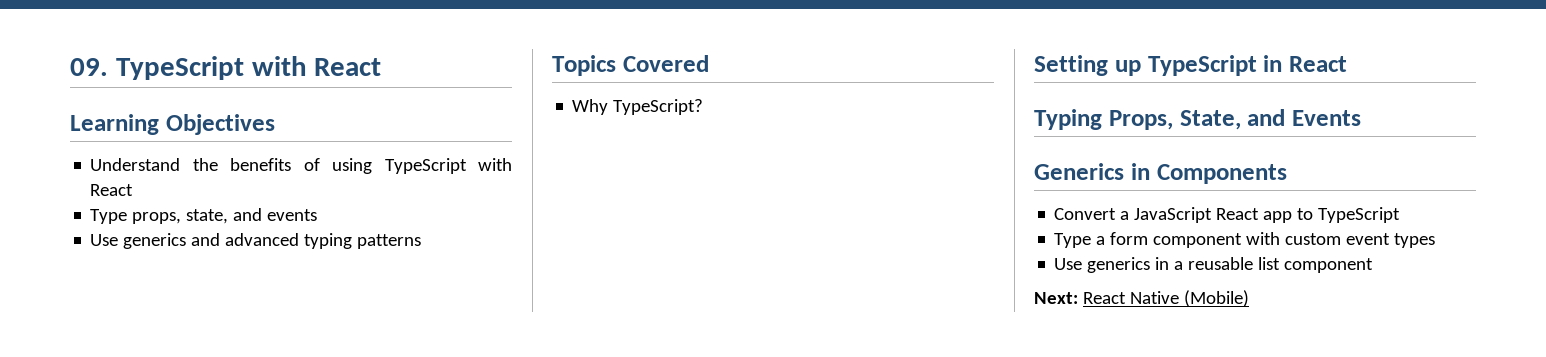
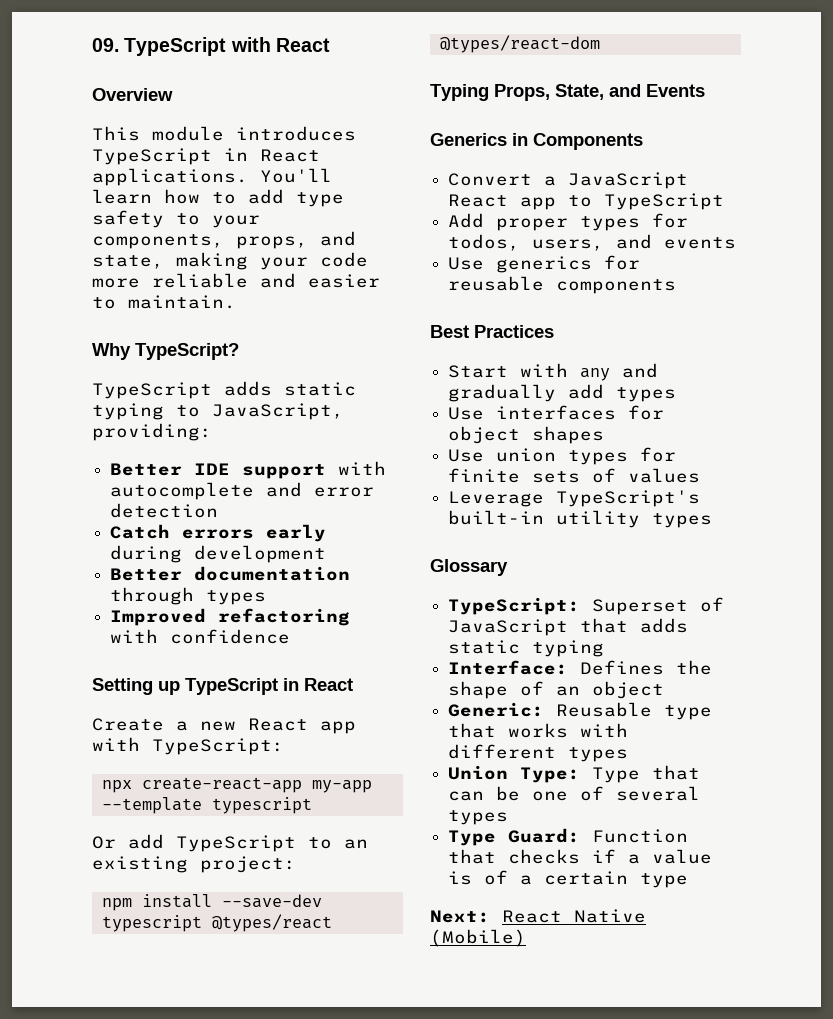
[70,114,275,135] [90,158,512,174] [90,184,134,196] [90,208,318,224] [90,233,422,249] [552,55,709,76] [572,99,704,115] Learning Objectives // Understand the benefits of using TypeScript with React // Type props, state, and events // Use generics and advanced typing patterns // Topics Covered // Why TypeScript? -> [92,88,173,101] [92,126,356,141] [92,148,320,165] [92,168,332,186] [92,189,344,207] [92,210,260,228] [92,231,356,249] [92,252,368,270] [92,273,380,288] [92,295,236,309] [92,343,239,360] [92,381,356,399] [92,403,344,420] [92,423,212,441] [110,461,387,479] [110,482,375,500] [110,503,219,518] [110,524,327,542] [110,545,327,563] [110,566,351,581] [110,587,267,605] [110,608,351,626] [110,629,291,644] Overview // This module introduces TypeScript in React applications. You'll learn how to add type safety to your components, props, and state, making your code more reliable and easier to maintain. // Why TypeScript? // TypeScript adds static typing to JavaScript, providing: // Better IDE support with autocomplete and error detection // Catch errors early during development // Better documentation through types // Improved refactoring with confidence
(1347, 64) none -> [92,718,356,734] [92,737,284,755] [101,777,372,793] [101,797,312,814] [92,834,368,852] [92,856,296,873] [101,894,322,911] [101,914,332,932] [439,35,600,53] // Create a new React app with TypeScript: // npx create-react-app my-app --template typescript // Or add TypeScript to an existing project: // npm install --save-dev typescript @types/react @types/react-dom
[1054,232,1436,248] [1054,257,1374,273] Type a form component with custom event types // Use generics in a reusable list component -> [448,213,689,231] [448,234,737,251] [448,255,641,273] [448,276,677,294] [430,325,554,338] [448,363,659,381] [448,384,677,402] [448,405,665,420] [448,426,605,444] [448,447,677,465] [448,468,701,483] [448,490,701,507] [448,510,713,528] [430,559,508,576] [448,597,725,615] [448,618,689,636] [448,640,605,657] [448,660,713,675] [448,681,665,699] [448,702,713,720] [448,723,629,738] [448,744,629,762] [448,765,701,783] [448,786,701,801] [448,810,509,825] [448,828,689,846] [448,849,713,864] [448,870,689,888] Add proper types for todos, users, and events // Use generics for reusable components // Best Practices // Start with any and gradually add types // Use interfaces for object shapes // Use union types for finite sets of values // Leverage TypeScript's built-in utility types // Glossary // TypeScript: Superset of JavaScript that adds static typing // Interface: Defines the shape of an object // Generic: Reusable type that works with different types // Union Type: Type that can be one of several types // Type Guard: Function that checks if a value is of a certain type

